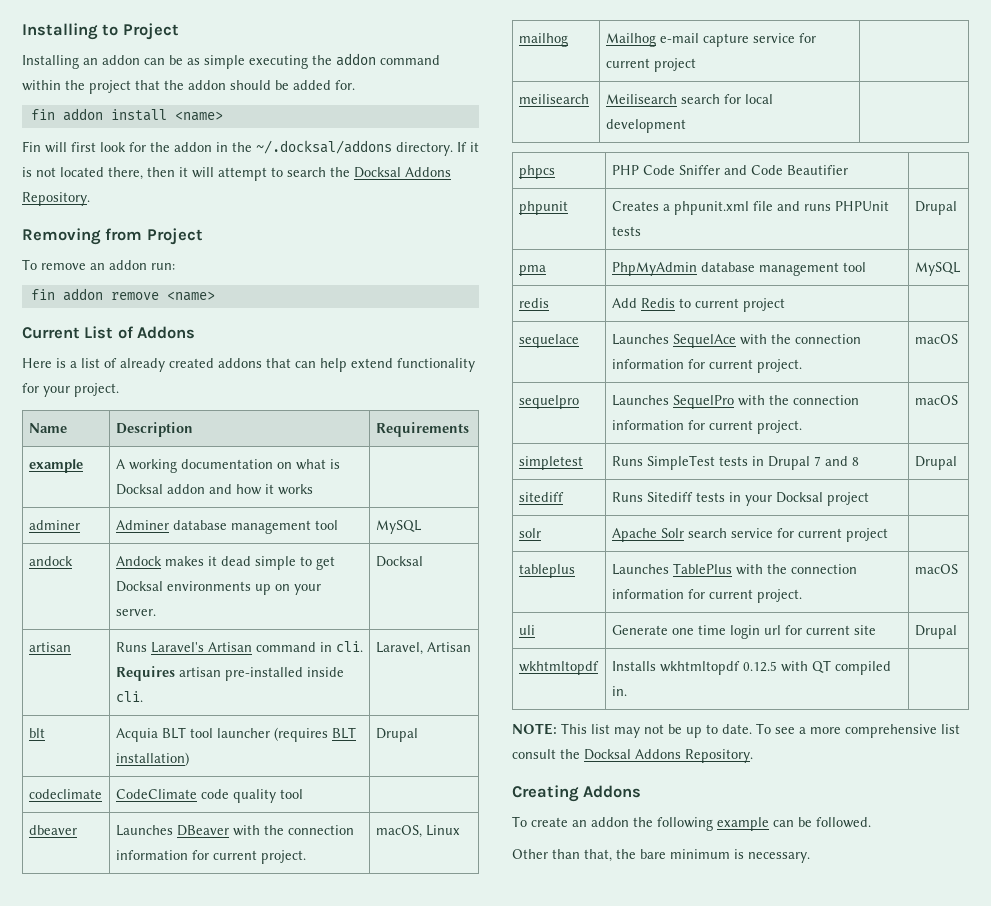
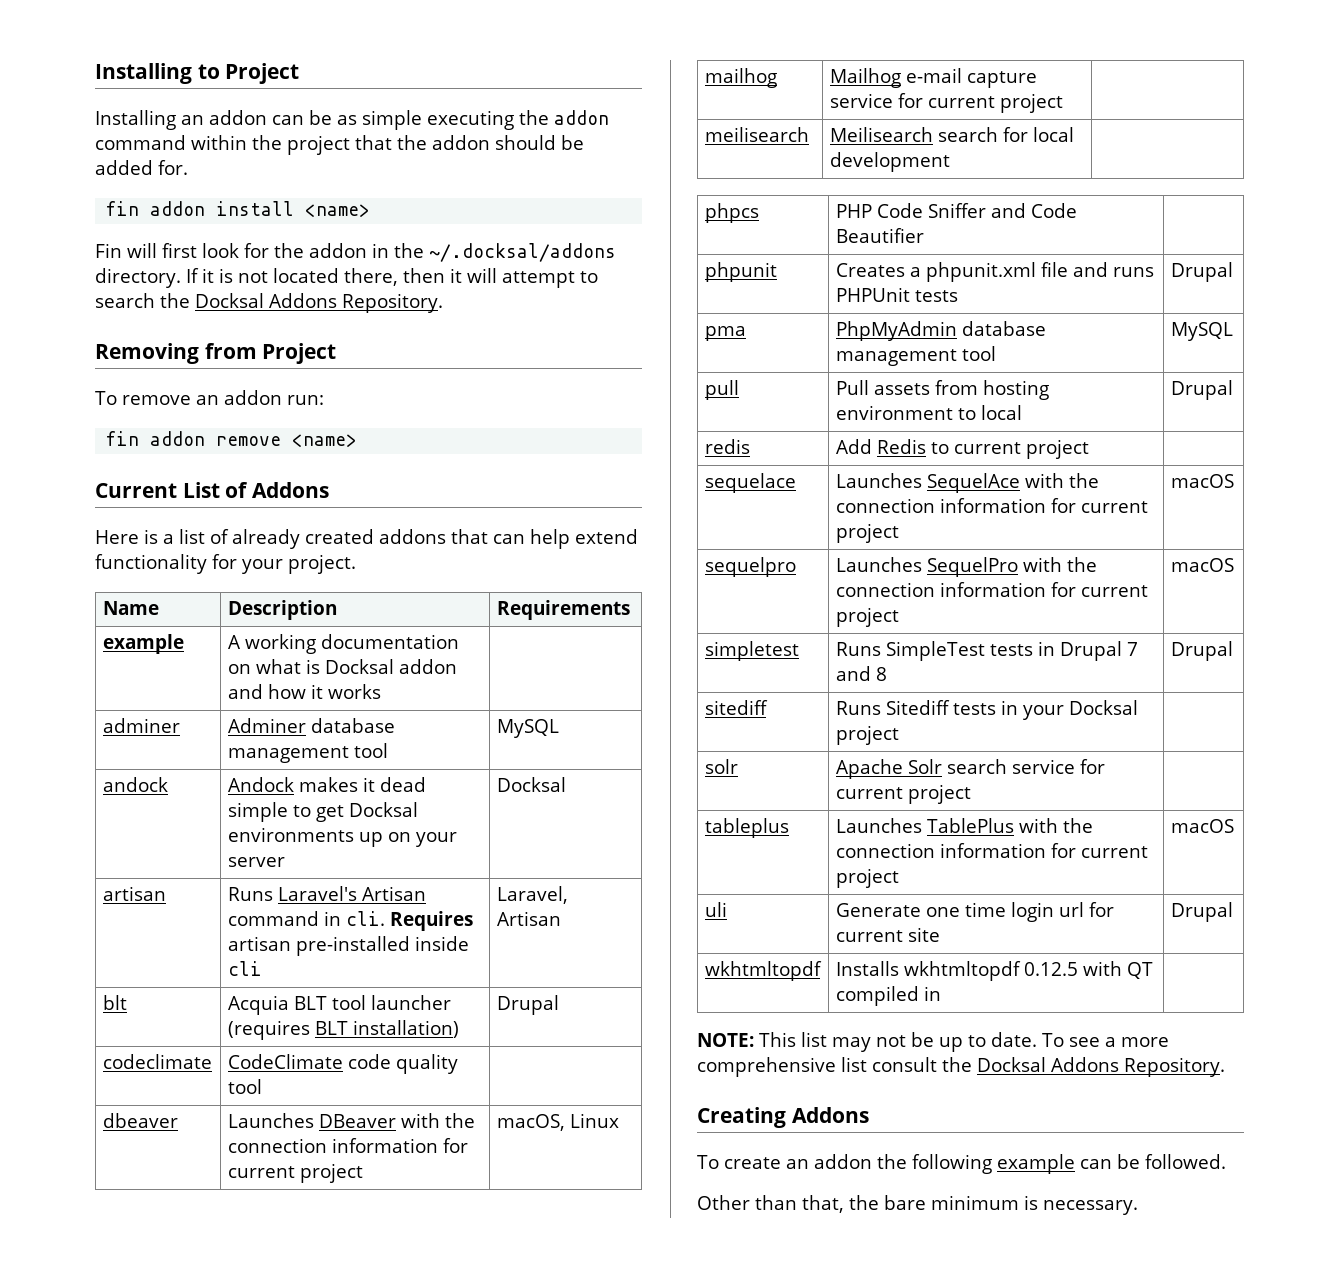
[115,609,156,616] server. -> [227,857,285,867] server
[115,691,143,702] cli. -> [227,961,262,976] cli
[260,850,306,864] project. -> [299,1163,363,1183] project
(960, 269) none -> [704,380,739,400] [835,380,1049,400] [835,405,1022,420] [1170,380,1233,400] // pull | Pull assets from hosting environment to local | Drupal
[756,359,802,373] project. -> [835,523,899,543] project
[756,420,802,434] project. -> [835,607,899,627] project
[756,589,802,603] project. -> [835,868,899,888] project
[611,686,627,696] in. -> [923,986,941,1001] in

